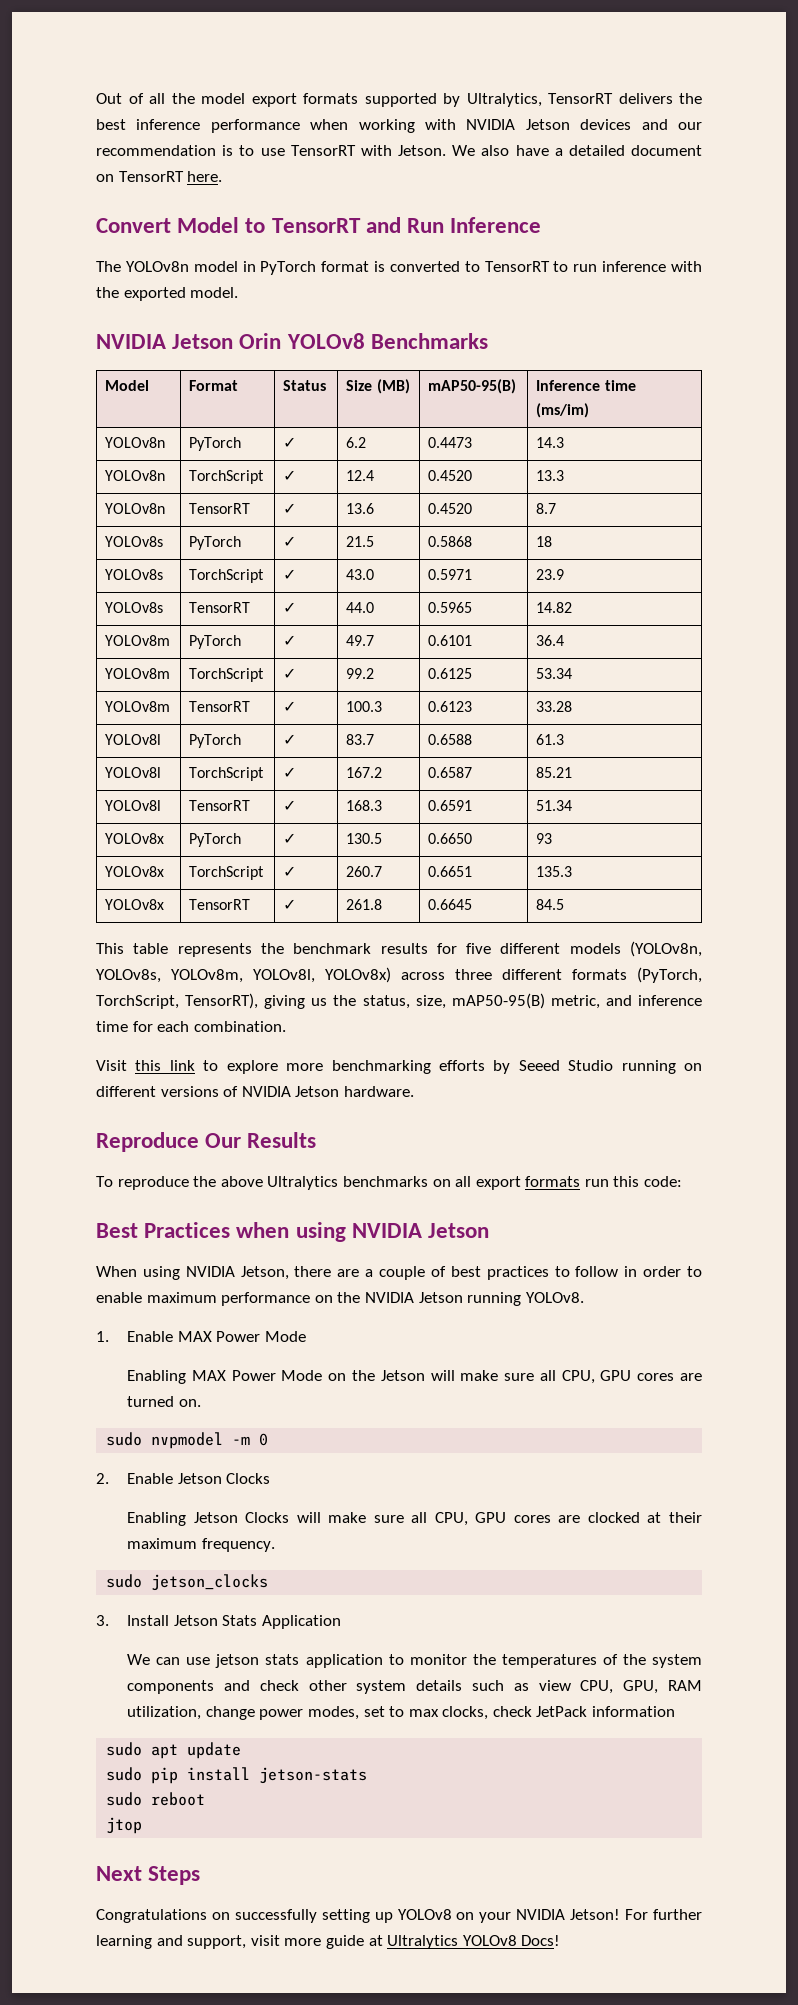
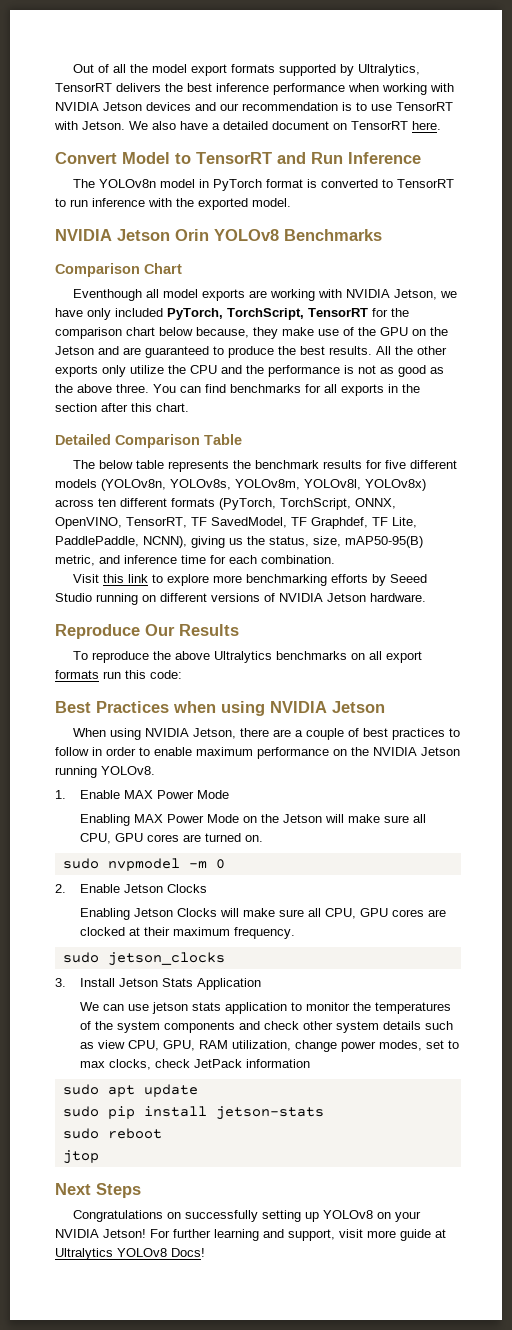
[105,380,150,391] [189,380,239,391] [283,380,327,391] [346,379,410,394] [428,379,517,394] [536,380,636,391] [536,403,590,418] [105,437,166,448] [189,437,242,451] [283,437,297,448] [346,437,367,448] [428,437,473,448] [536,437,565,448] [105,470,166,481] [189,470,265,484] [283,470,297,481] [346,470,375,481] [428,470,473,481] [536,470,565,481] [105,503,166,514] [189,503,251,514] [283,503,297,514] [346,503,375,514] [428,503,473,514] [536,503,557,514] [105,536,164,547] [189,536,242,550] [283,536,297,547] [346,536,375,547] [428,536,473,547] [536,536,553,547] [105,569,164,580] [189,569,265,583] [283,569,297,580] [346,569,375,580] [428,569,473,580] [536,569,565,580] [105,602,164,613] [189,602,251,613] [283,602,297,613] [346,602,375,613] [428,602,473,613] [536,602,573,613] [105,635,171,646] [189,635,242,649] [283,635,297,646] [346,635,375,646] [428,635,473,646] [536,635,565,646] [105,668,171,679] [189,668,265,682] [283,668,297,679] [346,668,375,679] [428,668,473,679] [536,668,573,679] [105,701,171,712] [189,701,251,712] [283,701,297,712] [346,701,383,712] [428,701,473,712] [536,701,573,712] [105,734,162,745] [189,734,242,748] [283,734,297,745] [346,734,375,745] [428,734,473,745] [536,734,565,745] [105,767,162,778] [189,767,265,781] [283,767,297,778] [346,767,383,778] [428,767,473,778] [536,767,573,778] [105,800,162,811] [189,800,251,811] [283,800,297,811] [346,800,383,811] [428,800,473,811] [536,800,573,811] [105,833,165,844] [189,833,242,847] [283,833,297,844] [346,833,383,844] [428,833,473,844] [536,833,553,844] [105,866,165,877] [189,866,265,880] [283,866,297,877] [346,866,383,877] [428,866,473,877] [536,866,573,877] [105,899,165,910] [189,899,251,910] [283,899,297,910] [346,899,383,910] [428,899,473,910] [536,899,565,910] [96,943,124,954] // Model | Format | Status | Size (MB) | mAP50-95(B) | Inference time (ms/im) // YOLOv8n | PyTorch | ✓ | 6.2 | 0.4473 | 14.3 // YOLOv8n | TorchScript | ✓ | 12.4 | 0.4520 | 13.3 // YOLOv8n | TensorRT | ✓ | 13.6 | 0.4520 | 8.7 // YOLOv8s | PyTorch | ✓ | 21.5 | 0.5868 | 18 // YOLOv8s | TorchScript | ✓ | 43.0 | 0.5971 | 23.9 // YOLOv8s | TensorRT | ✓ | 44.0 | 0.5965 | 14.82 // YOLOv8m | PyTorch | ✓ | 49.7 | 0.6101 | 36.4 // YOLOv8m | TorchScript | ✓ | 99.2 | 0.6125 | 53.34 // YOLOv8m | TensorRT | ✓ | 100.3 | 0.6123 | 33.28 // YOLOv8l | PyTorch | ✓ | 83.7 | 0.6588 | 61.3 // YOLOv8l | TorchScript | ✓ | 167.2 | 0.6587 | 85.21 // YOLOv8l | TensorRT | ✓ | 168.3 | 0.6591 | 51.34 // YOLOv8x | PyTorch | ✓ | 130.5 | 0.6650 | 93 // YOLOv8x | TorchScript | ✓ | 260.7 | 0.6651 | 135.3 // YOLOv8x | TensorRT | ✓ | 261.8 | 0.6645 | 84.5 // This -> [55,263,182,277] [72,289,457,301] [55,308,409,320] [55,327,448,339] [55,346,447,358] [55,365,444,377] [55,384,420,396] [55,403,189,412] [55,434,242,448] [72,460,133,469] // Comparison Chart // Eventhough all model exports are working with NVIDIA Jetson, we have only included PyTorch, TorchScript, TensorRT for the comparison chart below because, they make use of the GPU on the Jetson and are guaranteed to produce the best results. All the other exports only utilize the CPU and the performance is not as good as the above three. You can find benchmarks for all exports in the section after this chart. // Detailed Comparison Table // The below
[455,969,492,980] three -> [98,498,116,507] ten
[185,993,259,1009] TensorRT), -> [355,498,396,509] [55,517,417,529] [55,536,187,548] ONNX, OpenVINO, TensorRT, TF SavedModel, TF Graphdef, TF Lite, PaddlePaddle, NCNN),

